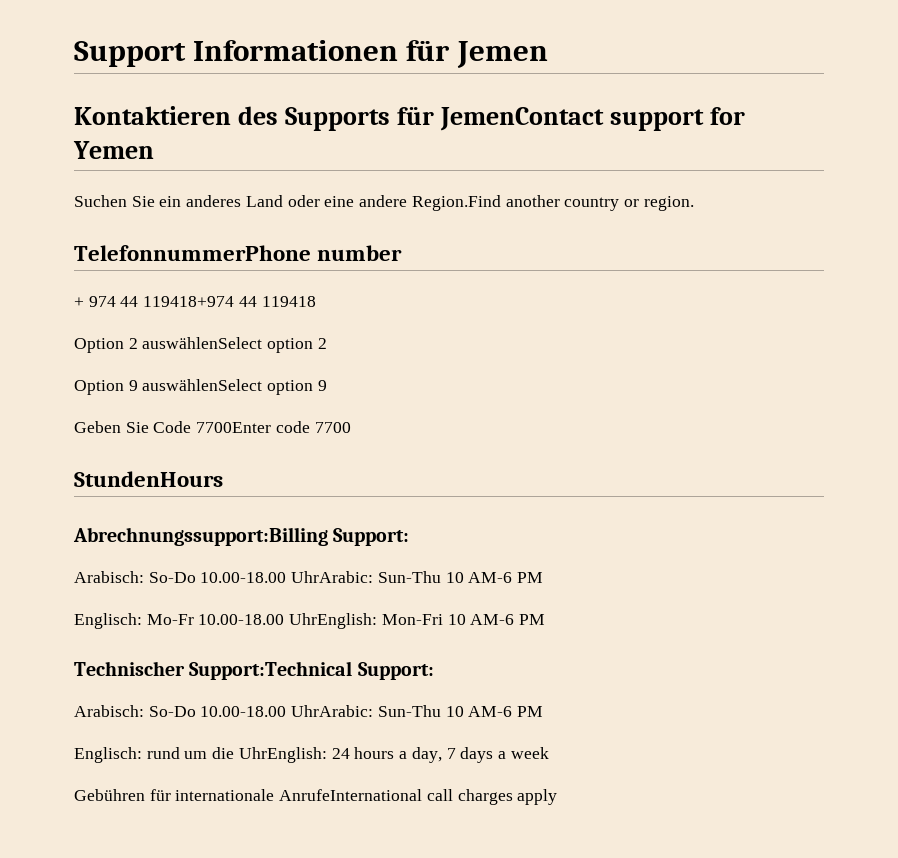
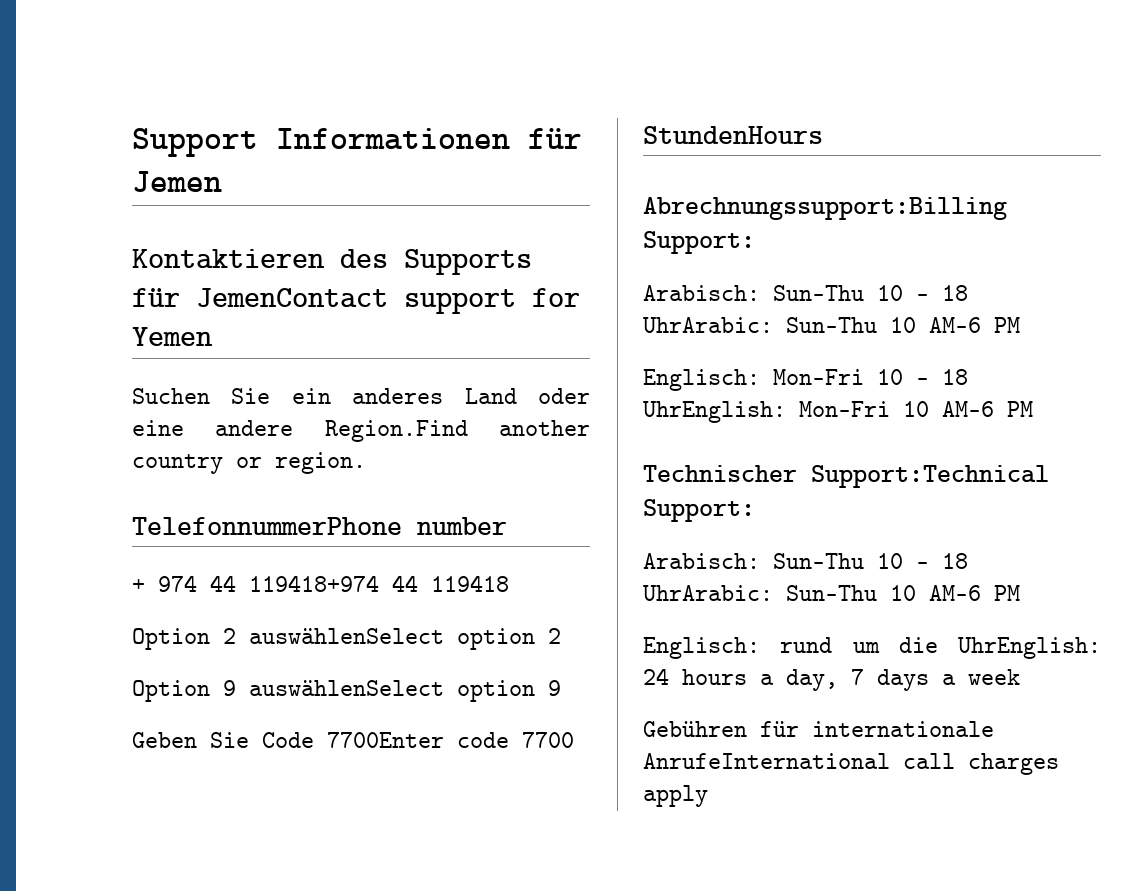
[148,571,544,583] [74,613,285,629] So-Do 10.00-18.00 UhrArabic: Sun-Thu 10 AM-6 PM // Englisch: Mo-Fr 10.00-18.00 -> [773,285,968,301] [643,317,1020,333] [643,369,968,391] Sun-Thu 10 – 18 UhrArabic: Sun-Thu 10 AM-6 PM // Englisch: Mon-Fri 10 – 18
[148,706,287,717] So-Do 10.00-18.00 -> [773,553,968,569] Sun-Thu 10 – 18

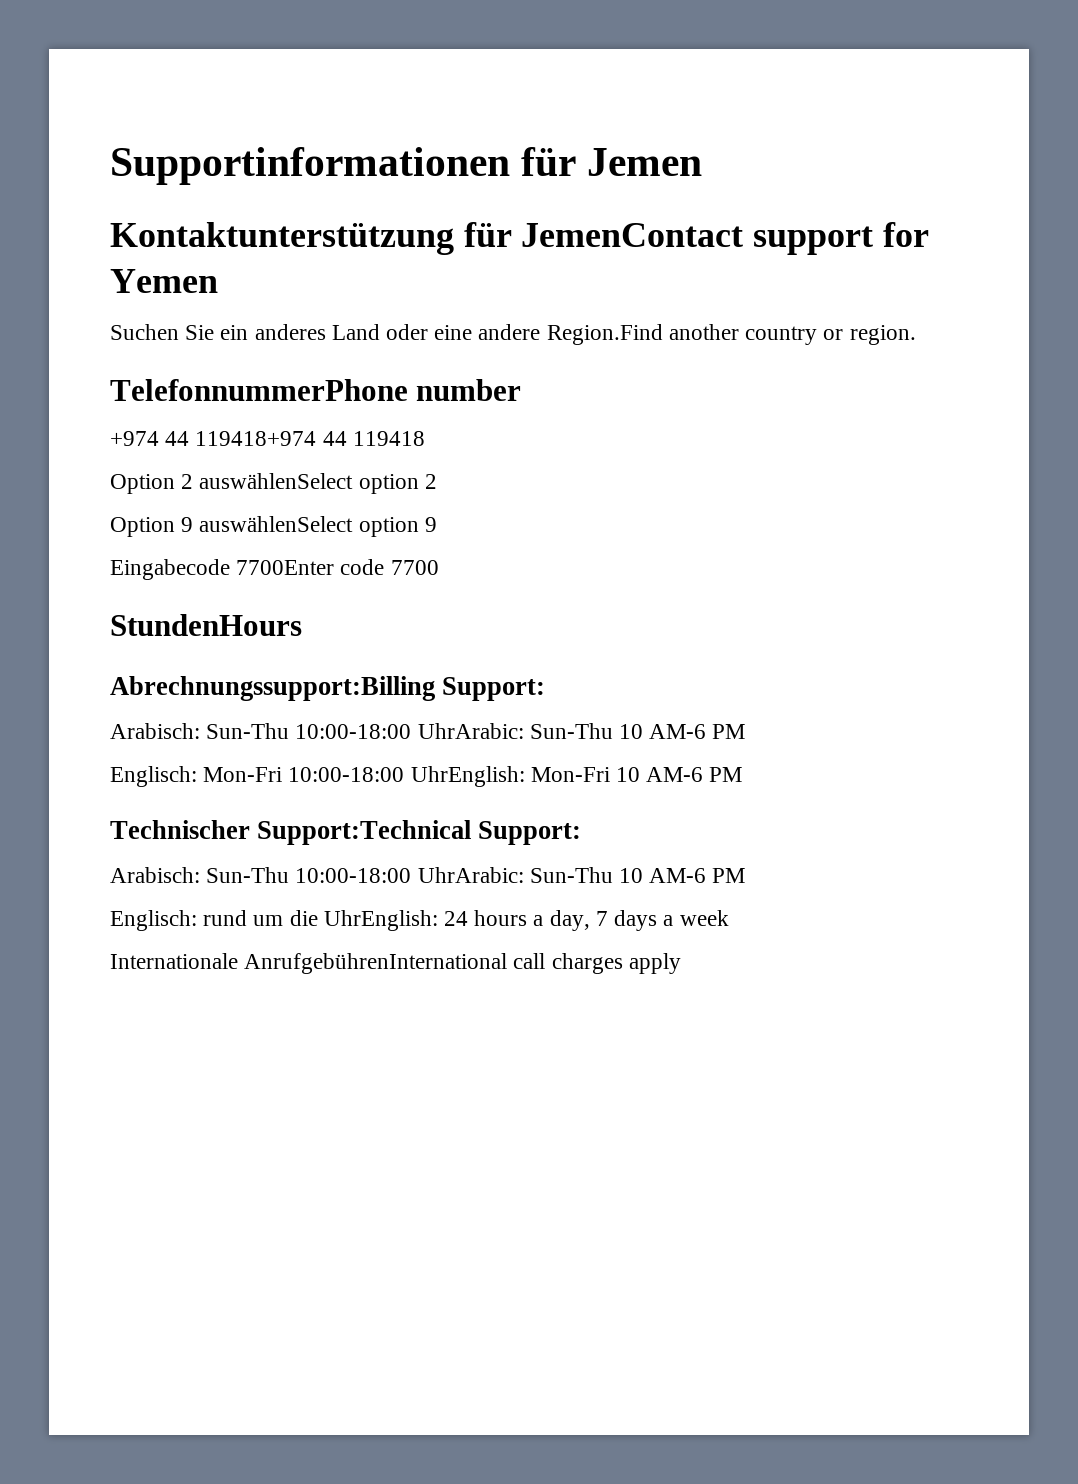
[132,128,510,157] Support Informationen -> [110,147,510,185] Supportinformationen
[132,249,532,275] Kontaktieren des Supports -> [110,222,454,255] Kontaktunterstützung
[132,575,197,592] + 974 -> [110,431,159,446] +974
[132,732,314,748] Geben Sie Code -> [110,559,230,580] Eingabecode
[877,285,968,301] 10 – 18 -> [295,724,412,739] 10:00-18:00
[877,369,968,385] 10 – 18 -> [288,767,405,782] 10:00-18:00
[877,553,968,569] 10 – 18 -> [295,868,412,883] 10:00-18:00
[643,721,994,737] [643,753,890,769] Gebühren für internationale AnrufeInternational -> [110,953,508,974] Internationale AnrufgebührenInternational

